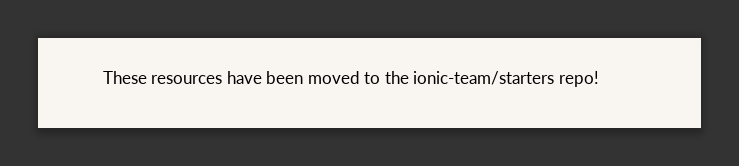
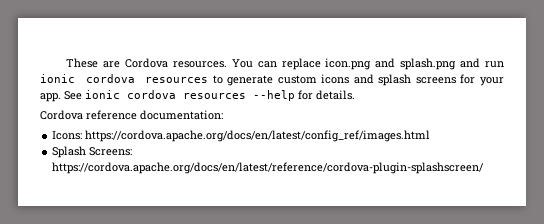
[151,71,599,87] resources have been moved to the ionic-team/starters repo! -> [103,58,505,70] [40,74,505,86] [40,90,355,102] [40,110,223,120] [52,130,431,142] [52,146,133,158] [52,162,485,174] are Cordova resources. You can replace icon.png and splash.png and run ionic cordova resources to generate custom icons and splash screens for your app. See ionic cordova resources --help for details. // Cordova reference documentation: // Icons: https://cordova.apache.org/docs/en/latest/config_ref/images.html // Splash Screens: https://cordova.apache.org/docs/en/latest/reference/cordova-plugin-splashscreen/

